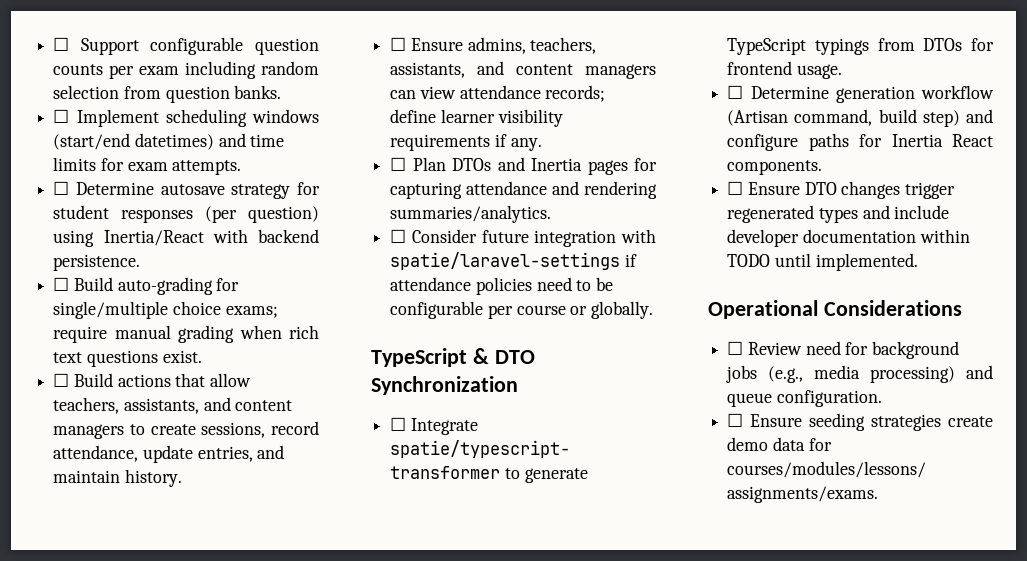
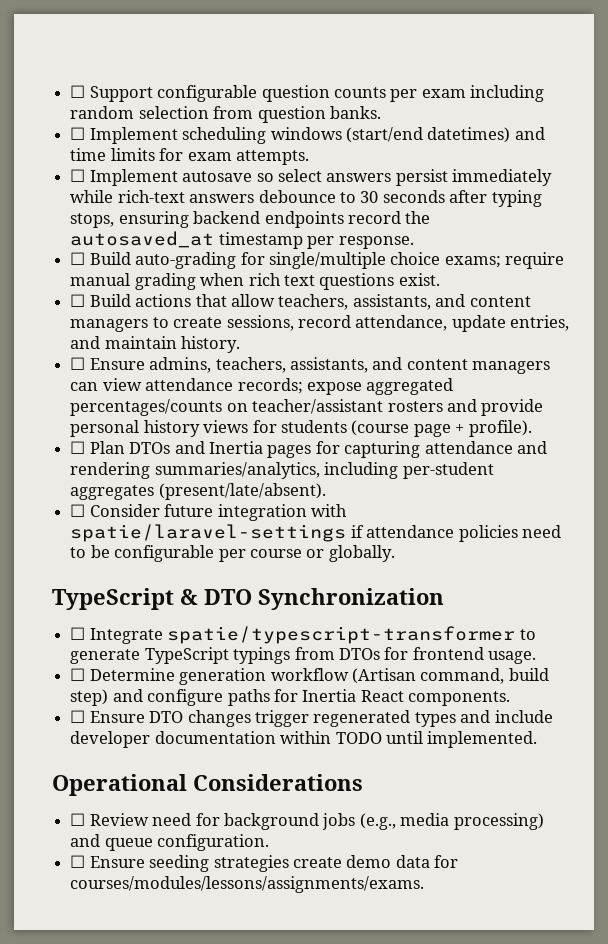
[75,182,320,199] [53,205,320,223] [53,229,319,247] [53,254,141,271] Determine autosave strategy for student responses (per question) using Inertia/React with backend persistence. -> [89,169,553,186] [70,190,542,207] [70,211,431,228] [70,231,414,249] Implement autosave so select answers persist immediately while rich-text answers debounce to 30 seconds after typing stops, ensuring backend endpoints record the autosaved_at timestamp per response.
[390,109,563,127] [390,134,542,151] define learner visibility requirements if any. -> [306,378,454,395] [70,399,544,416] [70,420,532,437] expose aggregated percentages/counts on teacher/assistant rosters and provide personal history views for students (course page + profile).
[390,205,552,223] summaries/analytics. -> [154,462,494,479] [70,483,326,500] summaries/analytics, including per-student aggregates (present/late/absent).

